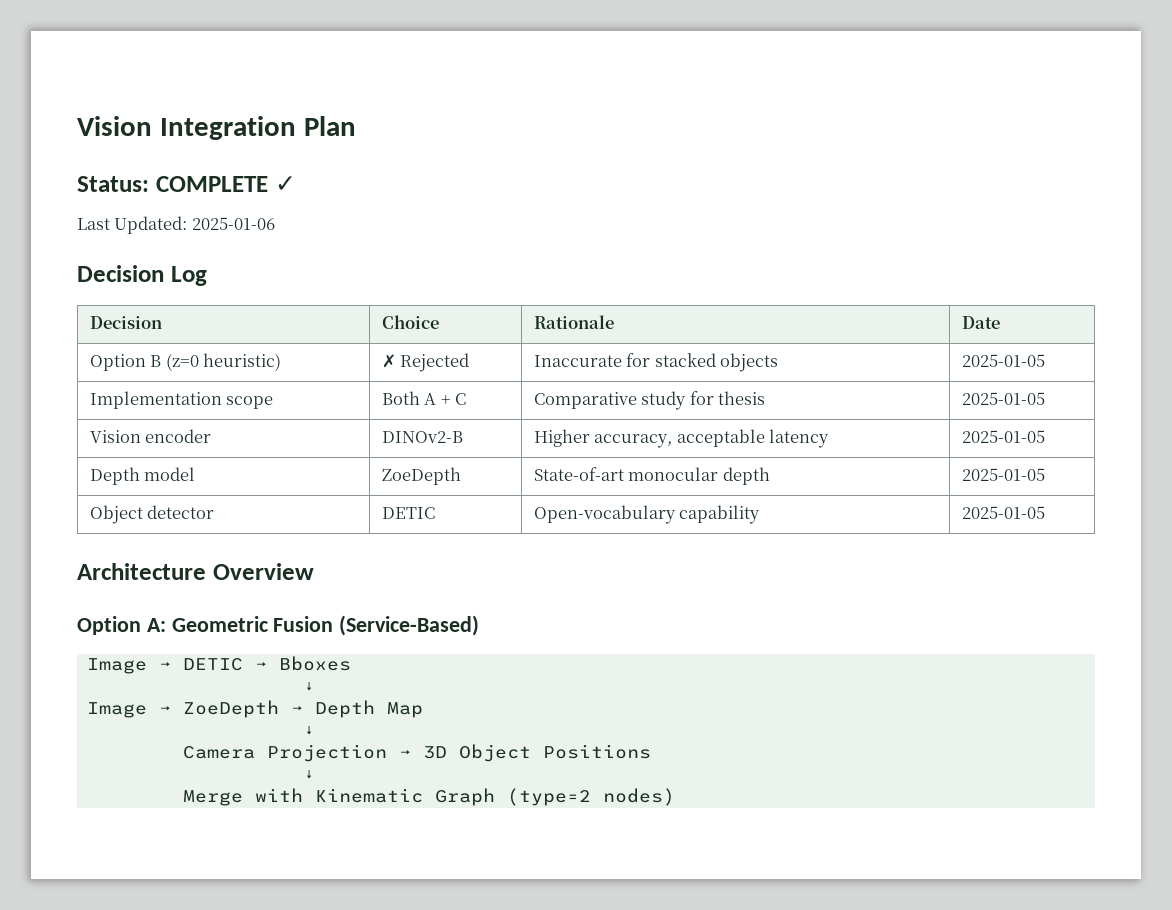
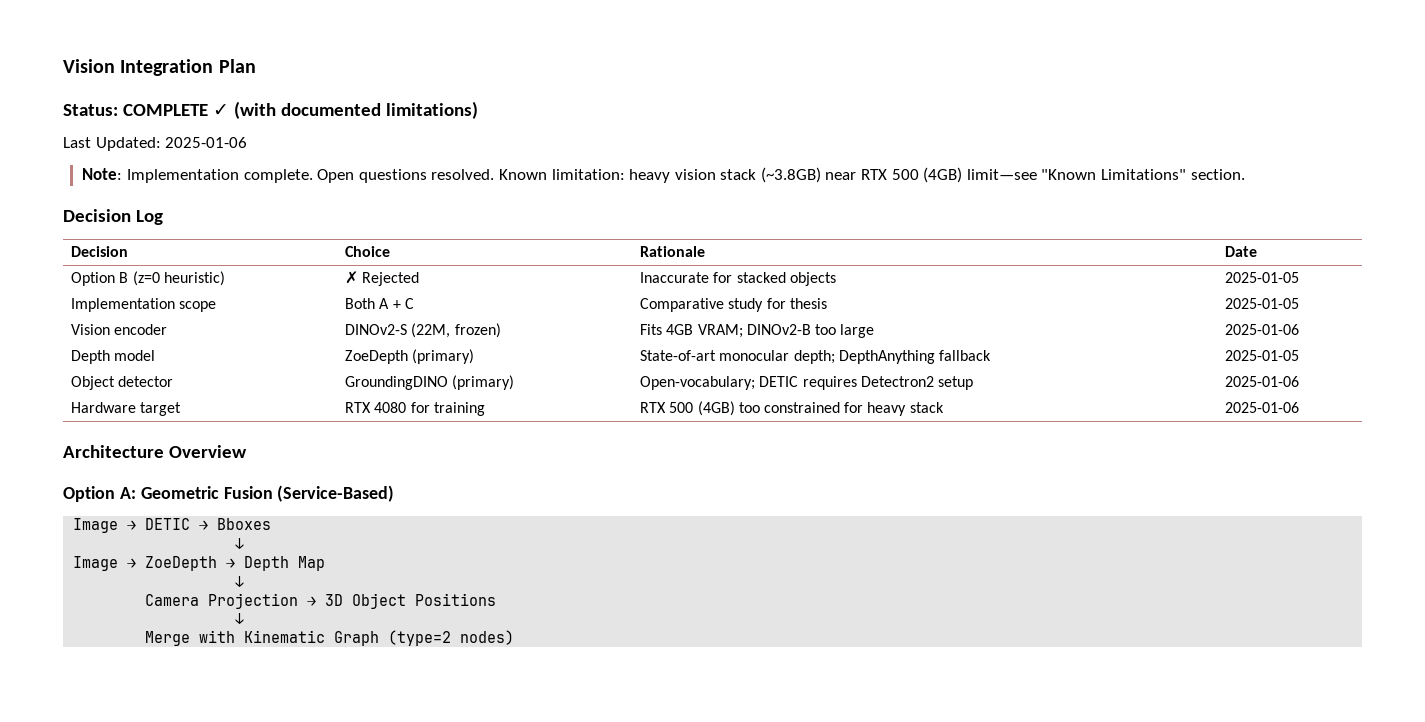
(296, 184) none -> [233,101,478,119] (with documented limitations)
(275, 223) none -> [82,167,1245,183] // Note: Implementation complete. Open questions resolved. Known limitation: heavy vision stack (~3.8GB) near RTX 500 (4GB) limit—see "Known Limitations" section.
[381,431,463,443] [533,429,829,448] [961,430,1045,443] DINOv2-B | Higher accuracy, acceptable latency | 2025-01-05 -> [345,323,501,338] [640,324,875,338] [1225,324,1300,335] DINOv2-S (22M, frozen) | Fits 4GB VRAM; DINOv2-B too large | 2025-01-06
(461, 476) none -> [412,349,475,364] (primary)
[722,467,770,485] depth -> [793,350,991,364] depth; DepthAnything fallback
[381,507,435,519] [533,505,761,524] [961,506,1045,519] DETIC | Open-vocabulary capability | 2025-01-05 -> [345,375,515,390] [640,376,973,390] [1225,376,1300,387] [71,402,182,416] [345,402,485,416] [640,401,944,416] [1225,402,1300,413] GroundingDINO (primary) | Open-vocabulary; DETIC requires Detectron2 setup | 2025-01-06 // Hardware target | RTX 4080 for training | RTX 500 (4GB) too constrained for heavy stack | 2025-01-06

